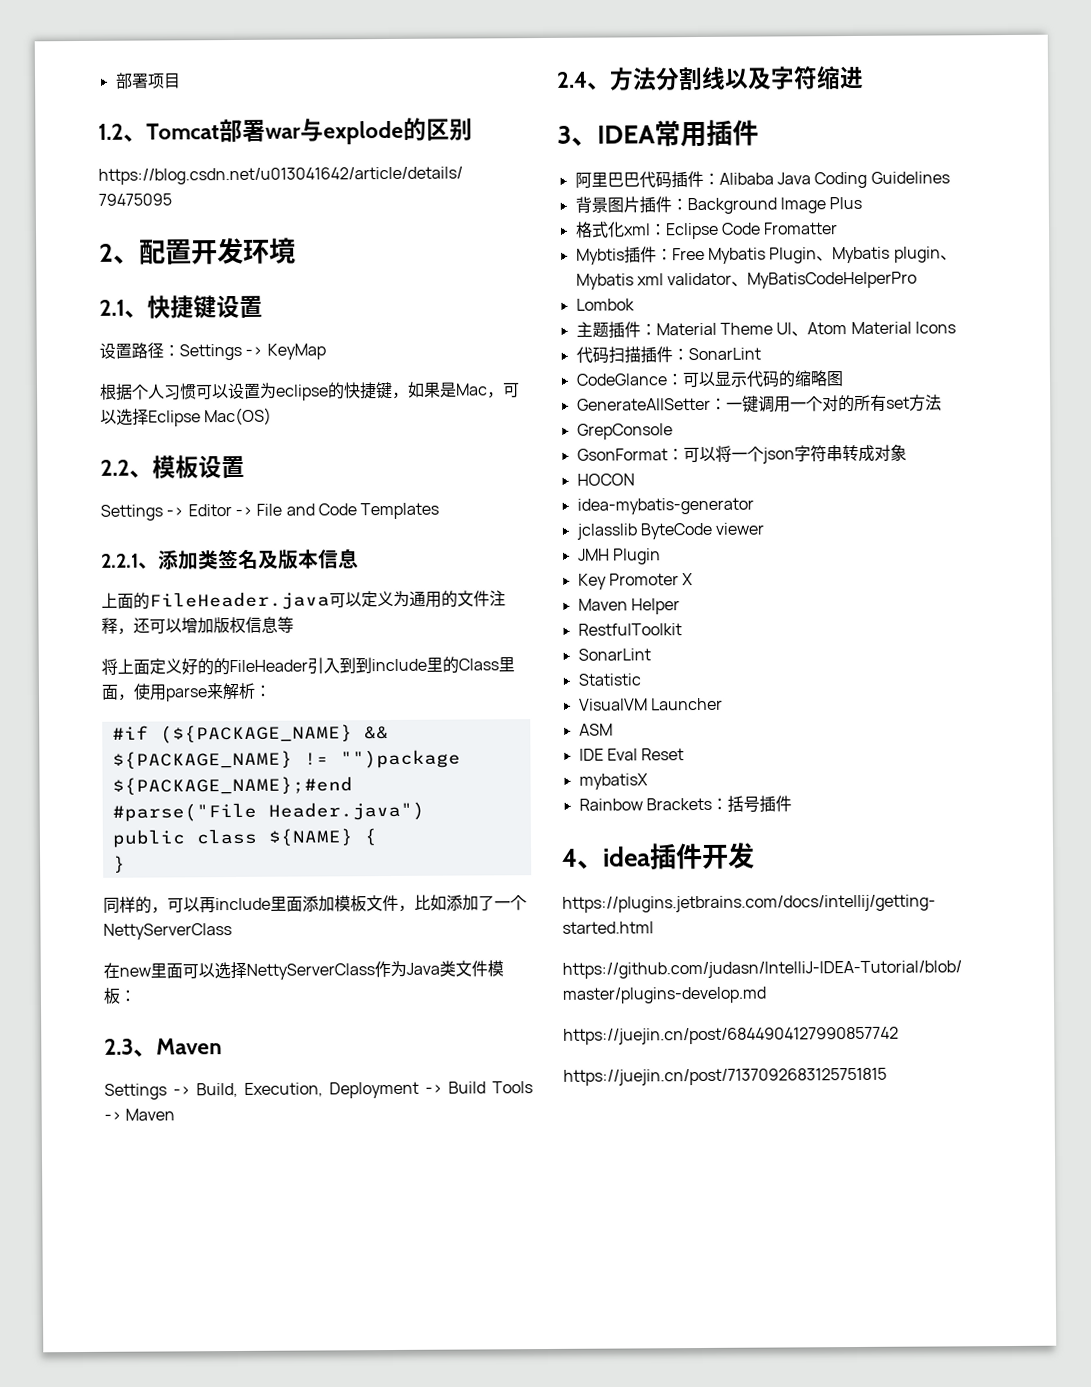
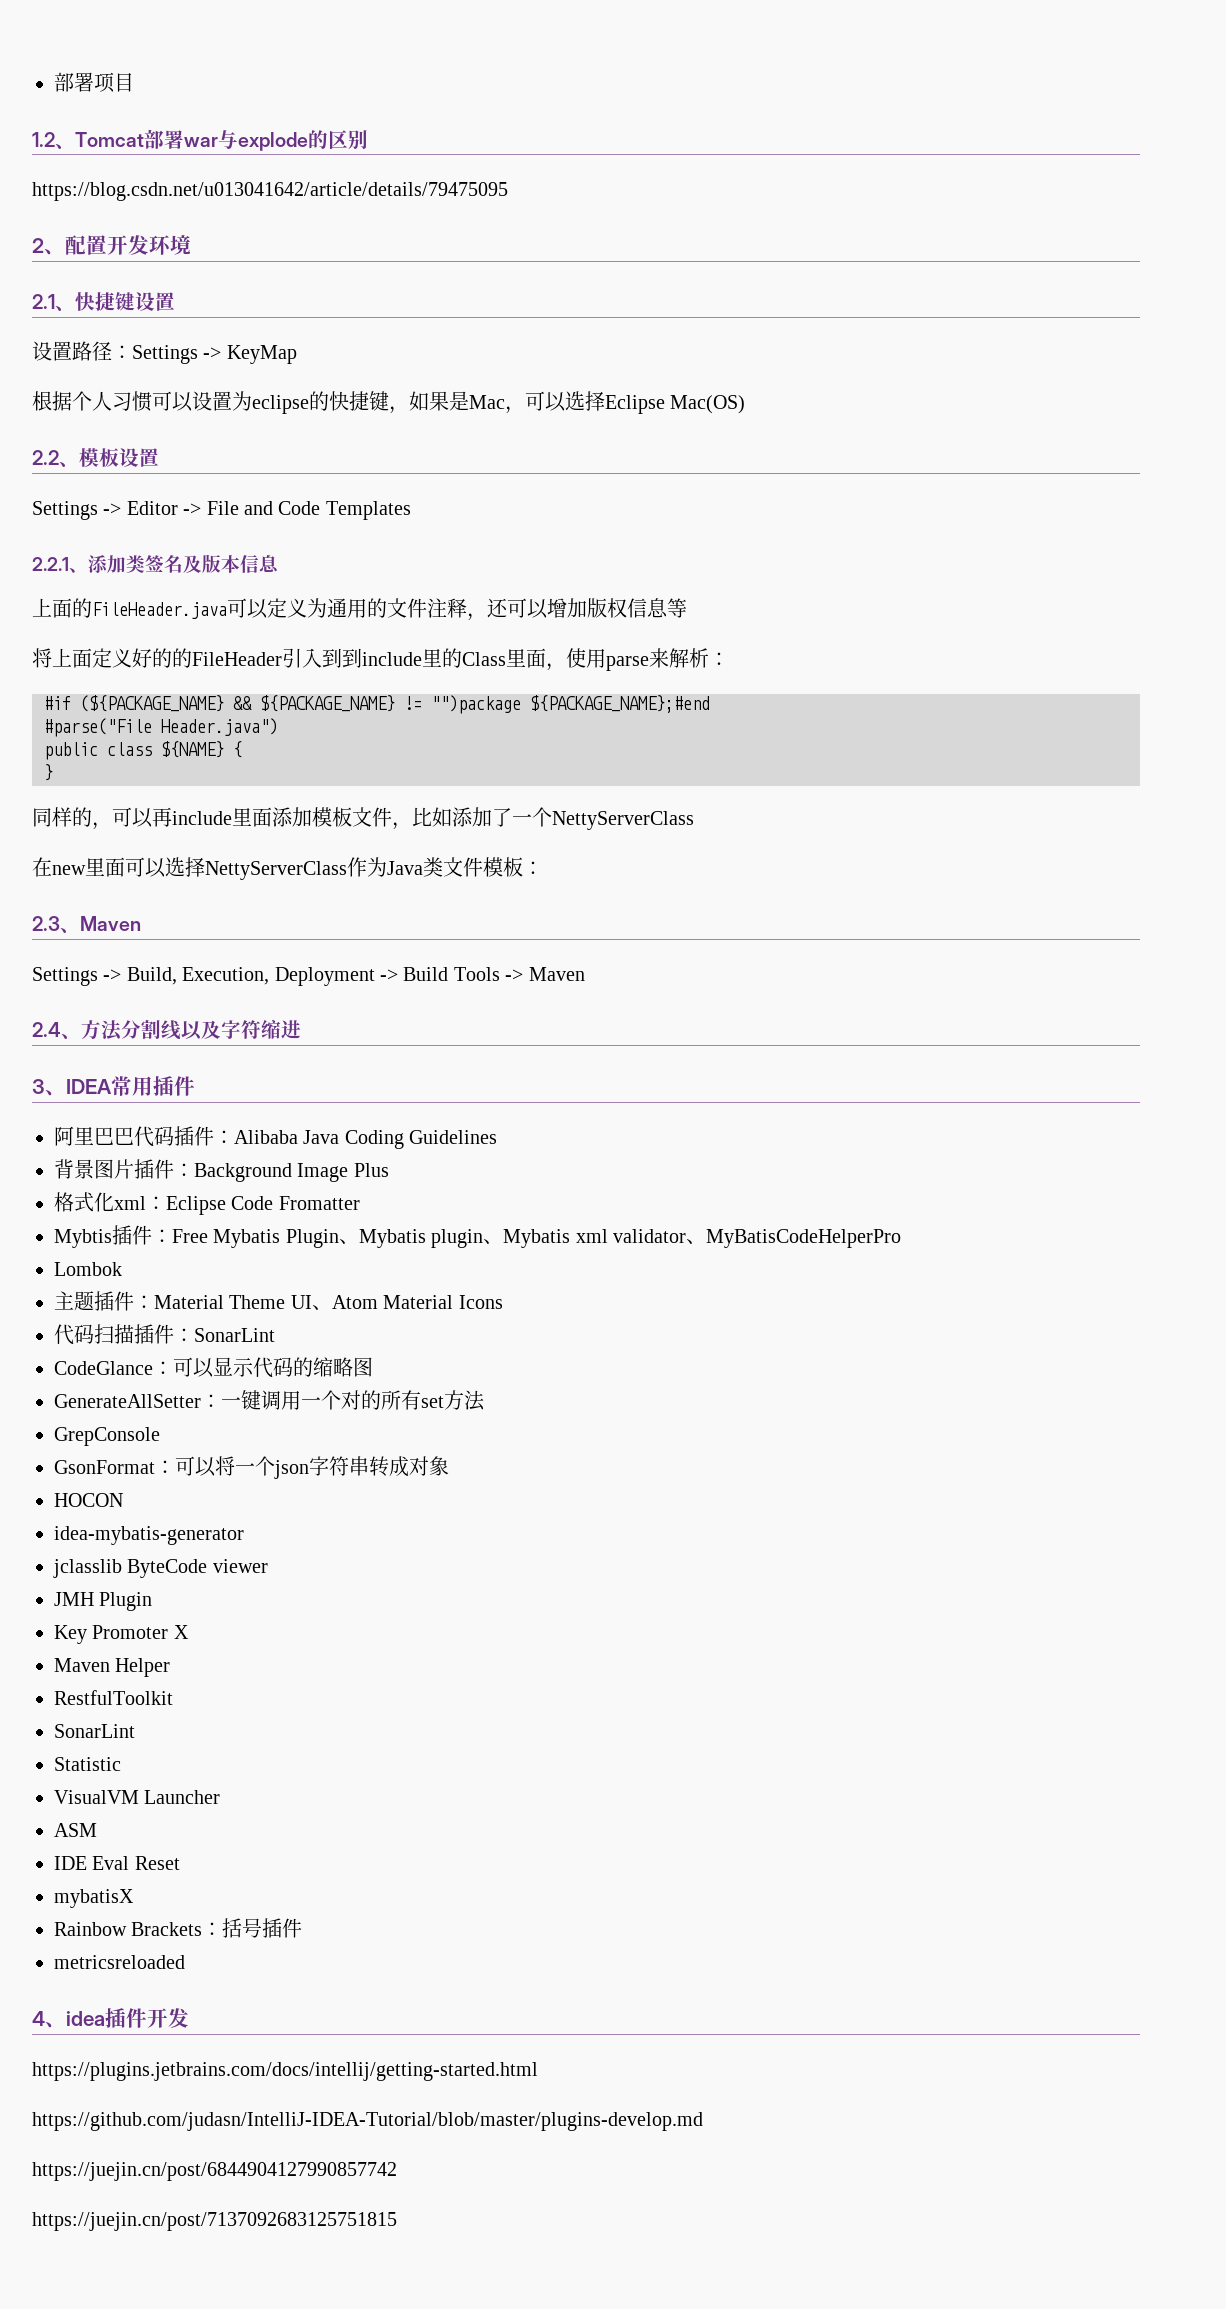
(792, 803) none -> [54,1955,185,1969] // metricsreloaded

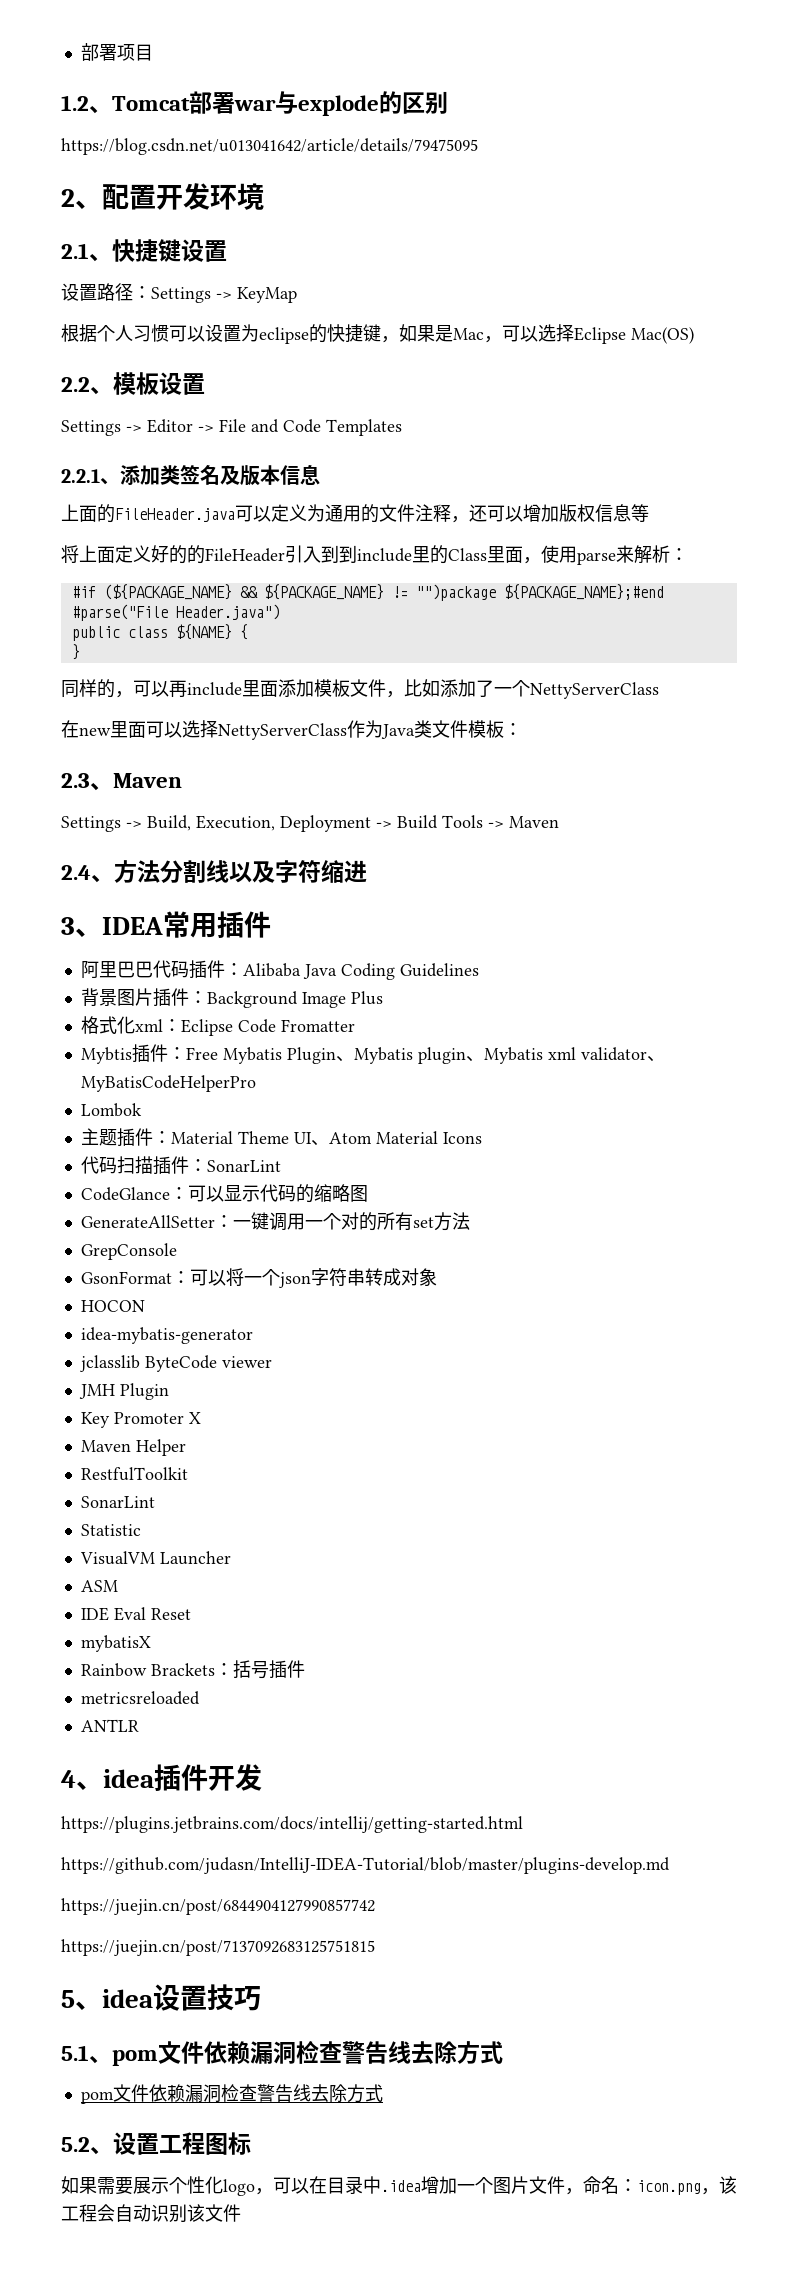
(185, 1962) none -> [80,1719,139,1732] // ANTLR
(397, 2221) none -> [61,1984,261,2011] [61,2040,503,2066] [80,2084,383,2104] [61,2132,251,2155] [61,2176,737,2196] [61,2204,241,2223] // 5、idea设置技巧 // 5.1、pom文件依赖漏洞检查警告线去除方式 // pom文件依赖漏洞检查警告线去除方式 // 5.2、设置工程图标 // 如果需要展示个性化logo，可以在目录中.idea增加一个图片文件，命名：icon.png，该工程会自动识别该文件

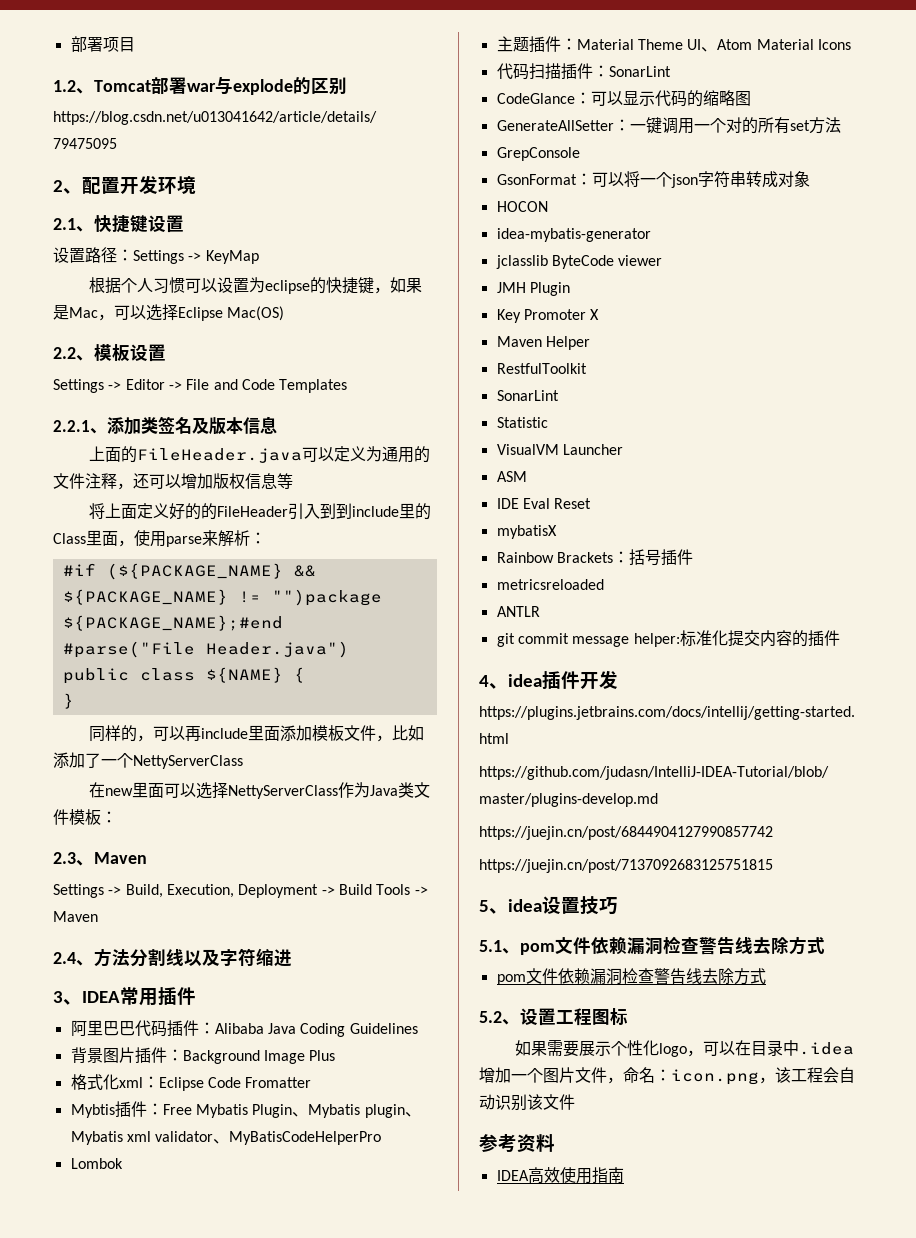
(139, 1725) none -> [496,630,840,647] // git commit message helper:标准化提交内容的插件
(241, 2213) none -> [479,1134,555,1152] [496,1167,624,1184] // 参考资料 // IDEA高效使用指南

